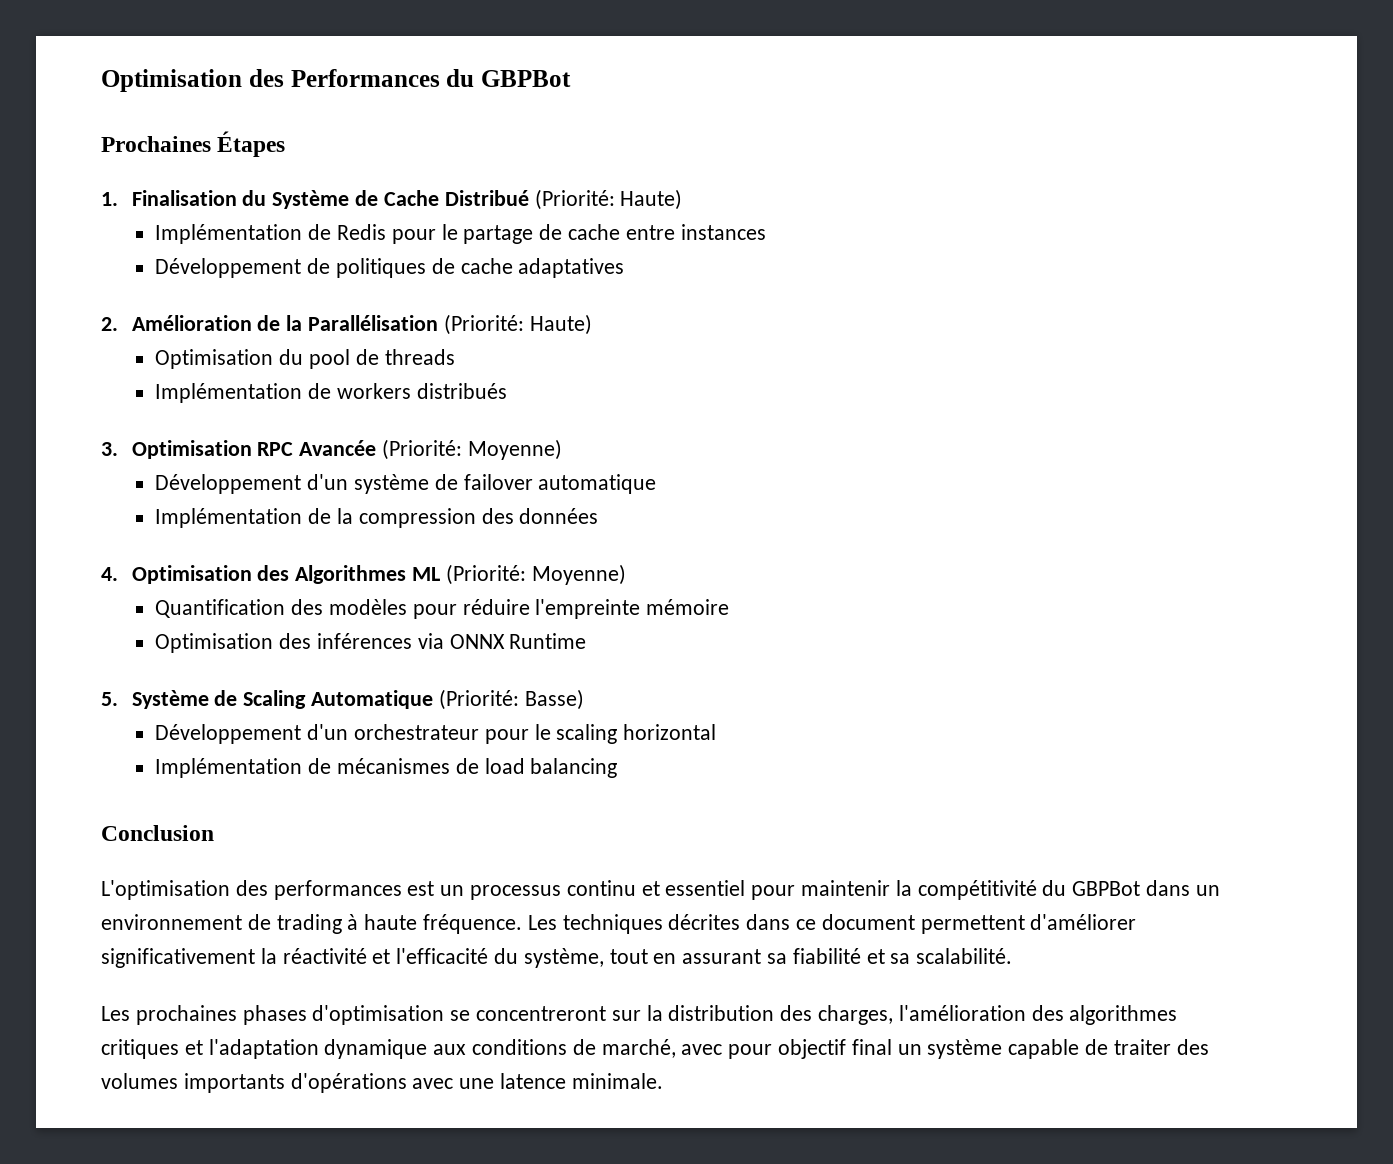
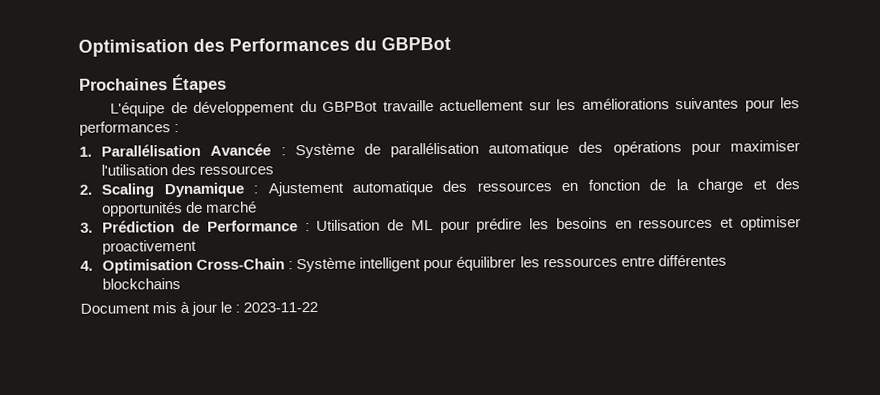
[101,189,683,210] [155,224,766,244] [155,258,625,278] [101,314,592,335] [155,349,455,369] [155,383,507,403] [101,439,562,460] [155,474,657,494] [155,508,599,528] [101,564,626,585] [155,599,730,619] [155,633,587,653] [101,689,584,710] [155,724,717,744] [155,758,618,778] [101,825,214,841] [101,880,1220,900] [101,914,1137,934] [101,948,1013,968] [101,1005,1178,1025] [101,1039,1209,1059] [101,1073,663,1093] 1. Finalisation du Système de Cache Distribué (Priorité: Haute) // Implémentation de Redis pour le partage de cache entre instances // Développement de politiques de cache adaptatives // 2. Amélioration de la Parallélisation (Priorité: Haute) // Optimisation du pool de threads // Implémentation de workers distribués // 3. Optimisation RPC Avancée (Priorité: Moyenne) // Développement d'un système de failover automatique // Implémentation de la compression des données // 4. Optimisation des Algorithmes ML (Priorité: Moyenne) // Quantification des modèles pour réduire l'empreinte mémoire // Optimisation des inférences via ONNX Runtime // 5. Système de Scaling Automatique (Priorité: Basse) // Développement d'un orchestrateur pour le scaling horizontal // Implémentation de mécanismes de load balancing // Conclusion // L'optimisation des performances est un processus continu et essentiel pour maintenir la compétitivité du GBPBot dans un environnement de trading à haute fréquence. Les techniques décrites dans ce document permettent d'améliorer significativement la réactivité et l'efficacité du système, tout en assurant sa fiabilité et sa scalabilité. // Les prochaines phases d'optimisation se concentreront sur la distribution des charges, l'amélioration des algorithmes critiques et l'adaptation dynamique aux conditions de marché, avec pour objectif final un système capable de traiter des volumes importants d'opérations avec une latence minimale. -> [110,97,800,117] [79,121,180,136] [79,140,801,159] [101,163,275,176] [79,178,801,198] [102,201,258,217] [80,216,801,234] [102,239,198,255] [80,254,727,274] [102,278,182,290] [80,301,319,316] L'équipe de développement du GBPBot travaille actuellement sur les améliorations suivantes pour les performances : // 1. Parallélisation Avancée : Système de parallélisation automatique des opérations pour maximiser l'utilisation des ressources // 2. Scaling Dynamique : Ajustement automatique des ressources en fonction de la charge et des opportunités de marché // 3. Prédiction de Performance : Utilisation de ML pour prédire les besoins en ressources et optimiser proactivement // 4. Optimisation Cross-Chain : Système intelligent pour équilibrer les ressources entre différentes blockchains // Document mis à jour le : 2023-11-22

